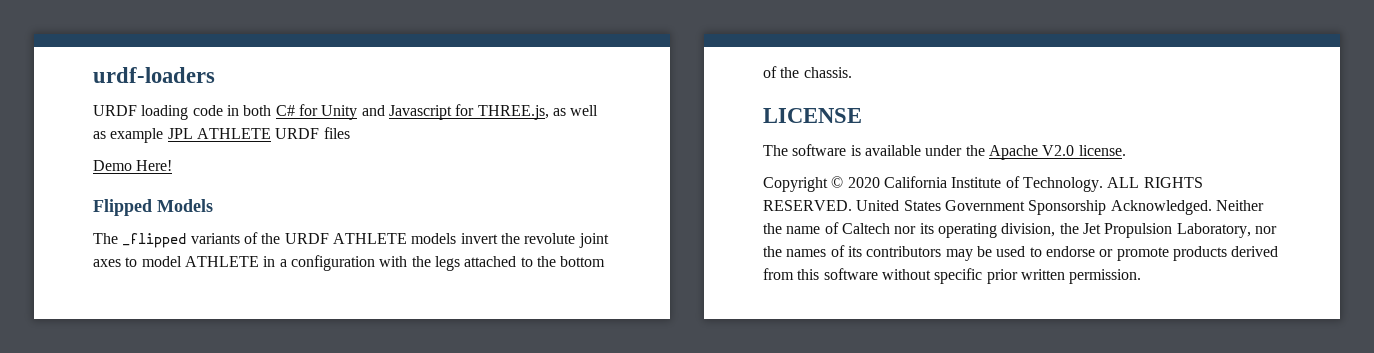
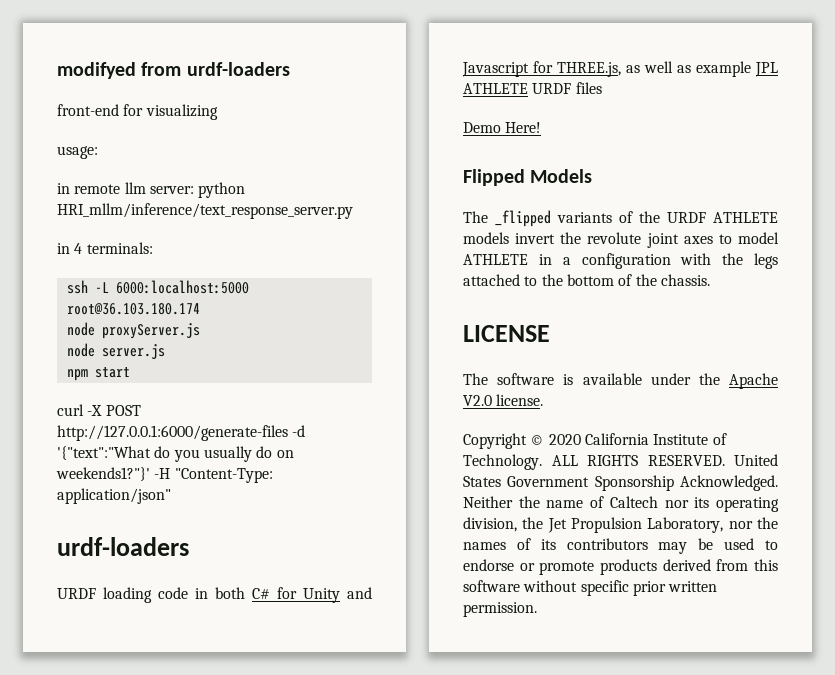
(93, 75) none -> [57,62,290,79] [57,104,218,120] [57,146,98,159] [57,182,246,198] [57,203,353,219] [57,242,153,254] [66,280,249,294] [66,303,200,315] [66,322,200,339] [66,343,165,359] [66,367,130,381] [57,404,141,416] [57,425,306,441] [57,446,294,462] [56,467,273,483] [57,488,171,504] modifyed from urdf-loaders // front-end for visualizing // usage: // in remote llm server: python HRI_mllm/inference/text_response_server.py // in 4 terminals: // ssh -L 6000:localhost:5000 root@36.103.180.174 // node proxyServer.js // node server.js // npm start // curl -X POST http://127.0.0.1:6000/generate-files -d '{"text":"What do you usually do on weekends1?"}' -H "Content-Type: application/json" //

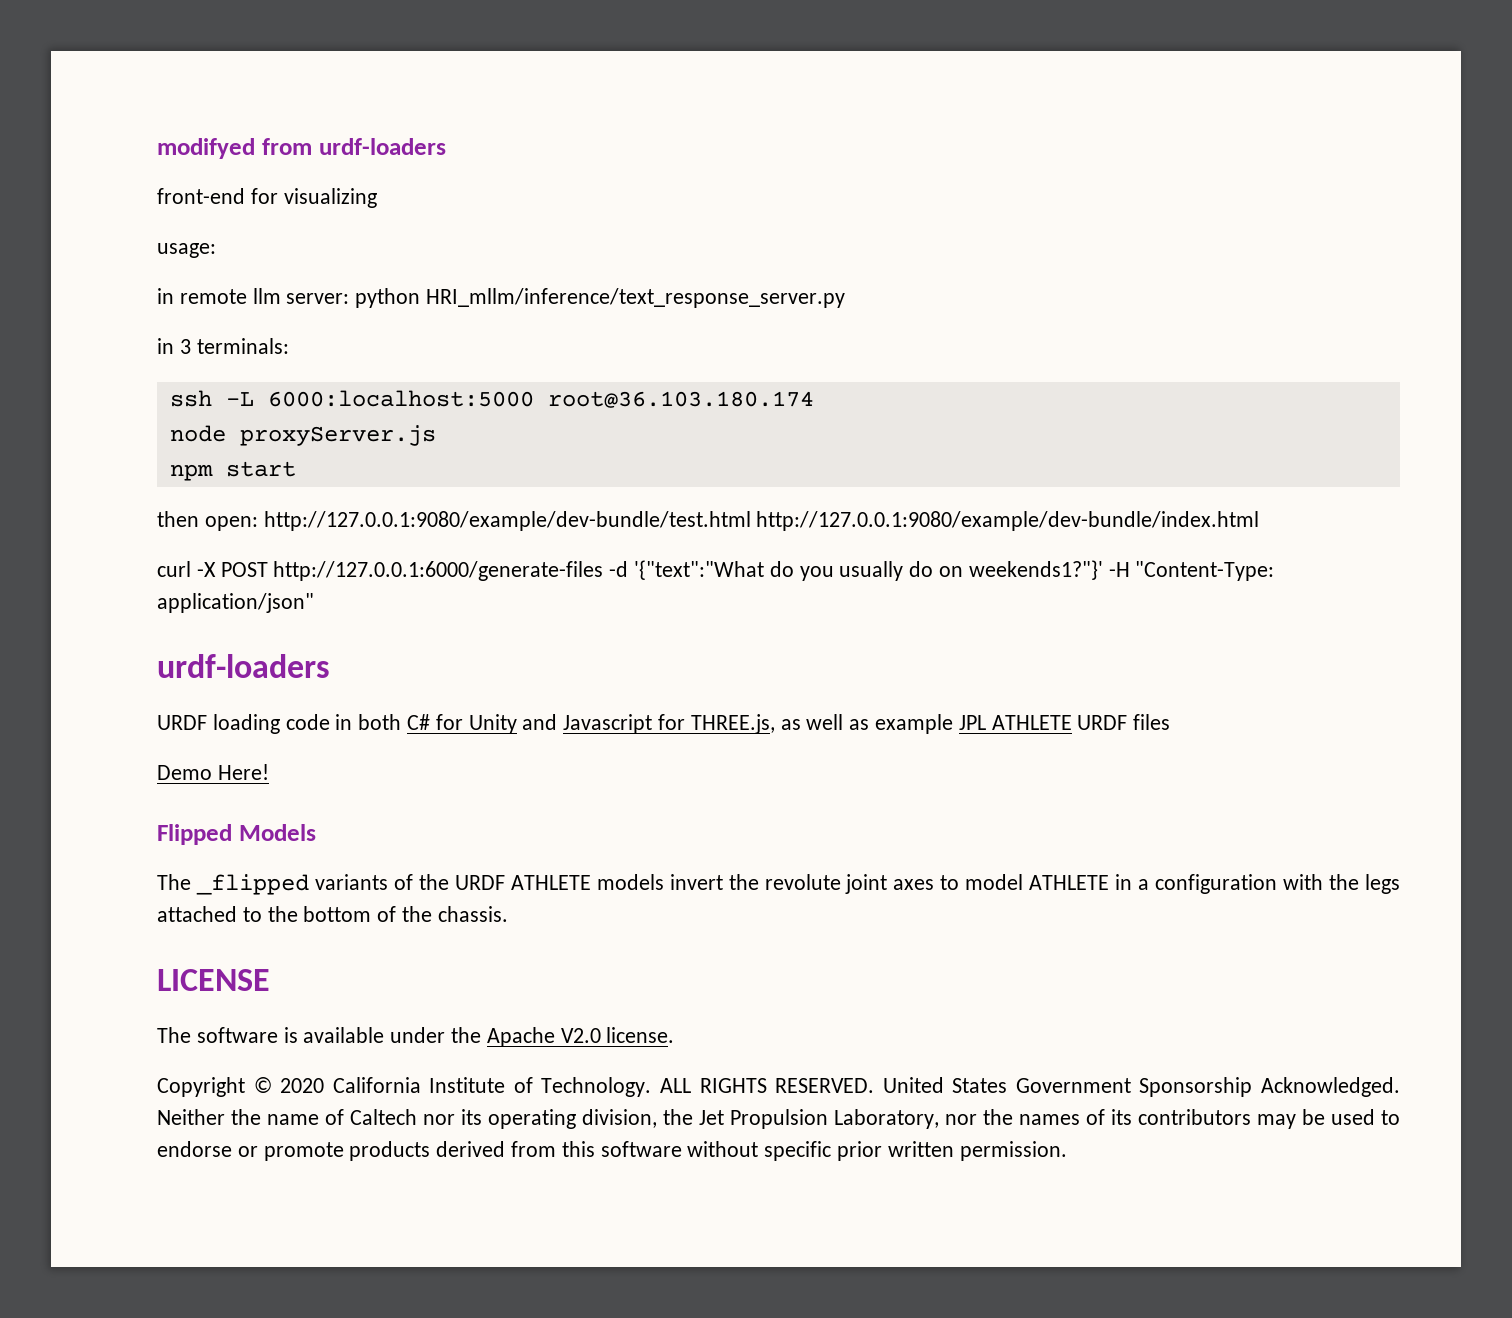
[74,243,83,254] 4 -> [179,339,191,354] 3
[66,343,165,359] // node server.js -> (436, 435) none
(130, 372) none -> [157,511,1260,531] // then open: http://127.0.0.1:9080/example/dev-bundle/test.html http://127.0.0.1:9080/example/dev-bundle/index.html

